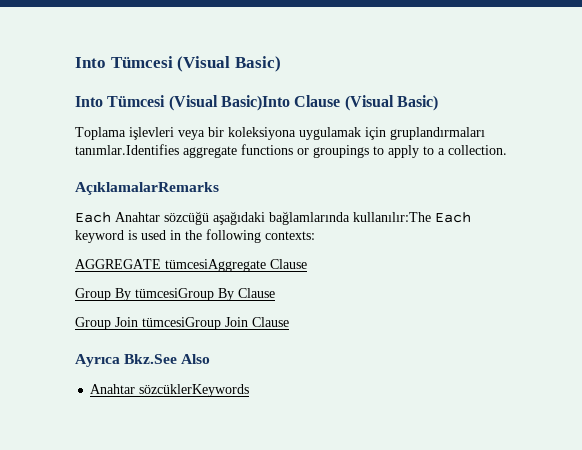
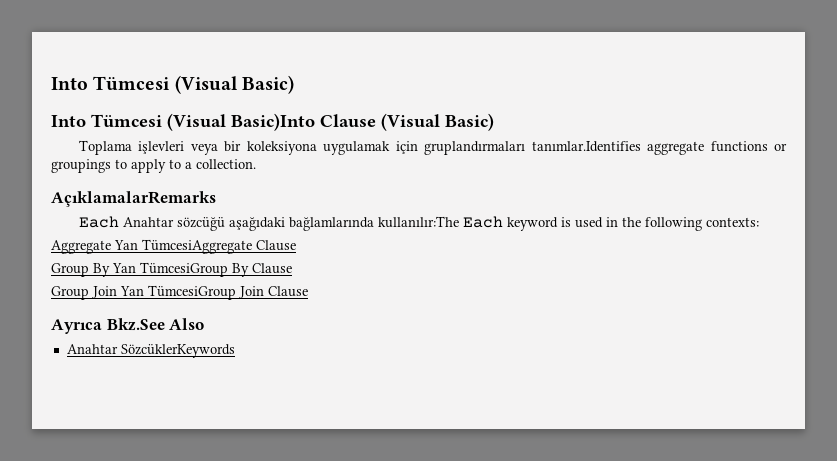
[75,259,266,272] AGGREGATE tümcesiAggregate -> [51,239,252,254] Aggregate Yan TümcesiAggregate
[135,288,214,301] tümcesiGroup -> [112,262,228,277] Yan TümcesiGroup
[142,317,221,330] tümcesiGroup -> [120,285,236,300] Yan TümcesiGroup
[139,384,250,397] sözcüklerKeywords -> [120,344,235,358] SözcüklerKeywords

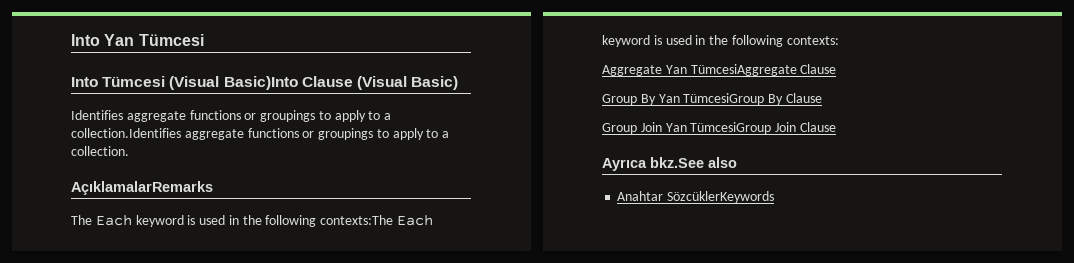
[51,75,294,94] Into Tümcesi (Visual Basic) -> [71,34,204,46] Into Yan Tümcesi
[78,140,641,155] Toplama işlevleri veya bir koleksiyona uygulamak için gruplandırmaları tanımlar.Identifies -> [71,110,392,122] [71,128,181,138] Identifies aggregate functions or groupings to apply to a collection.Identifies
[78,216,459,231] Each Anahtar sözcüğü aşağıdaki bağlamlarında kullanılır:The -> [71,215,394,227] The Each keyword is used in the following contexts:The
[106,318,205,331] Bkz.See Also -> [650,157,737,168] bkz.See also

